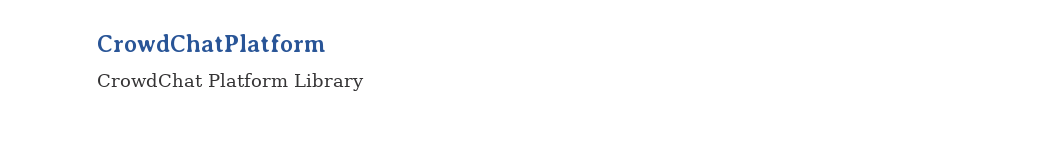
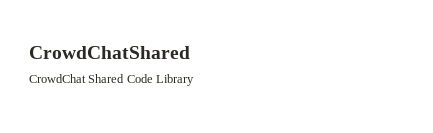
[97,34,326,52] CrowdChatPlatform -> [29,46,190,59] CrowdChatShared
[208,73,288,87] Platform -> [88,74,153,83] Shared Code

